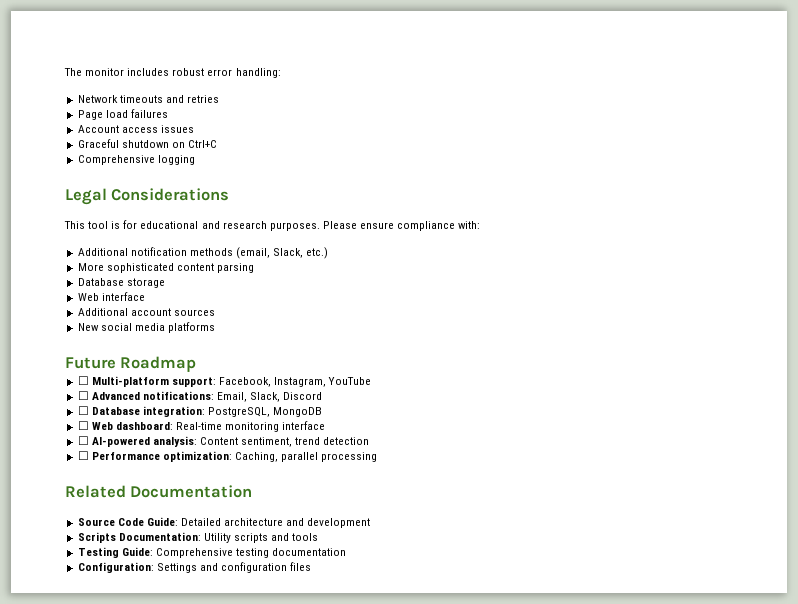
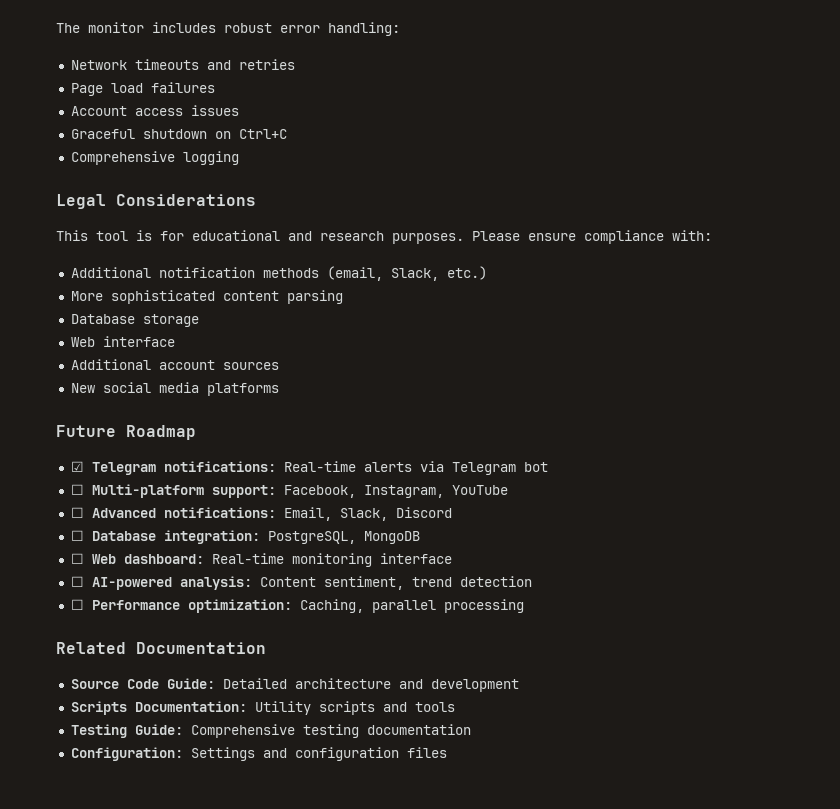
(197, 364) none -> [70,461,548,475] // ☑ Telegram notifications: Real-time alerts via Telegram bot

